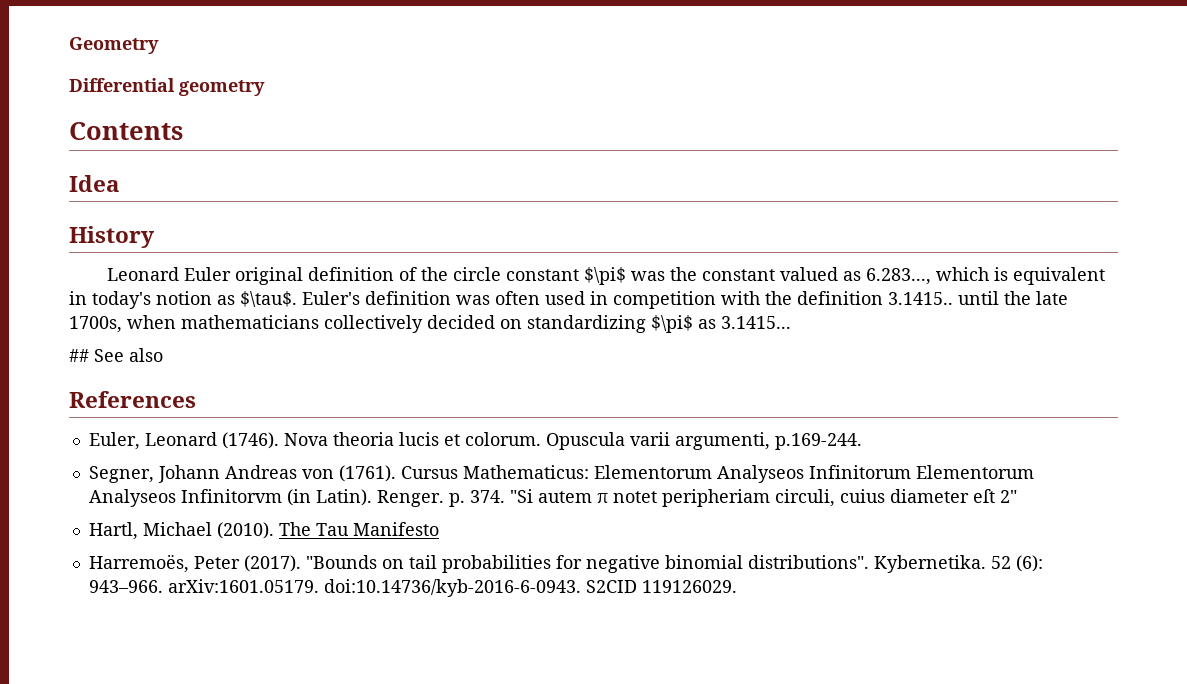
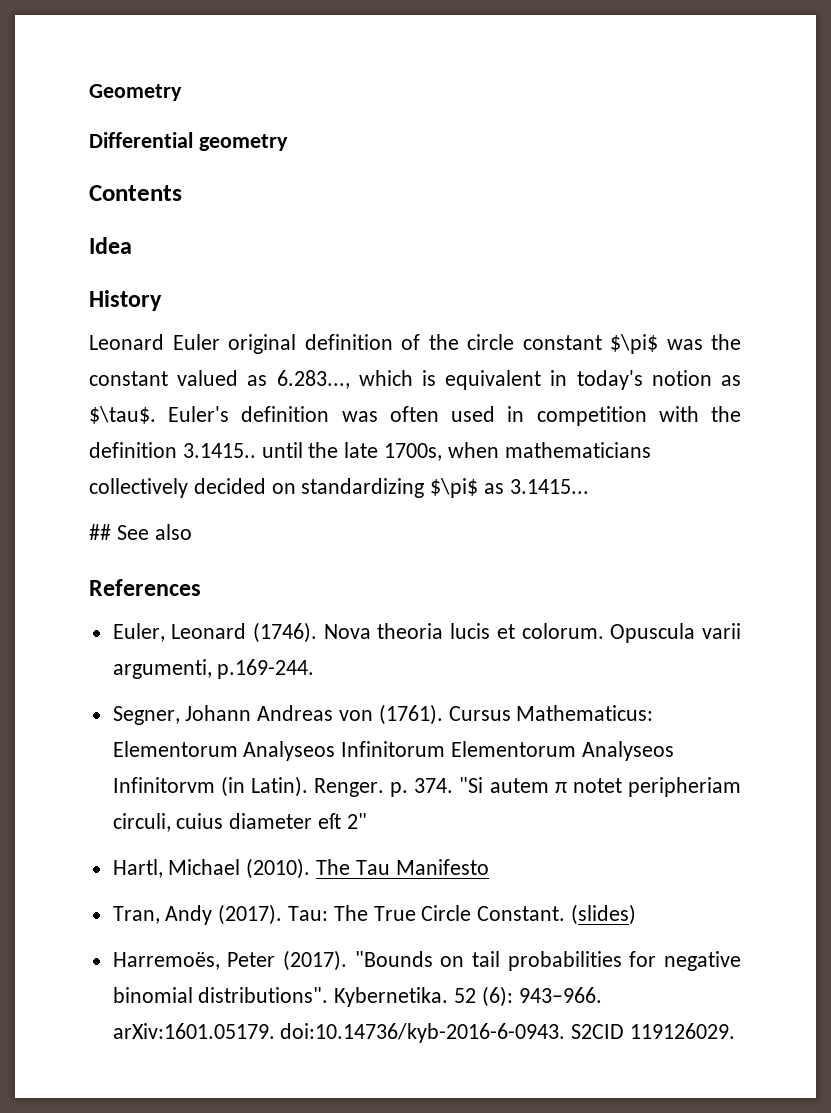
(439, 529) none -> [112,904,637,925] // Tran, Andy (2017). Tau: The True Circle Constant. (slides)

